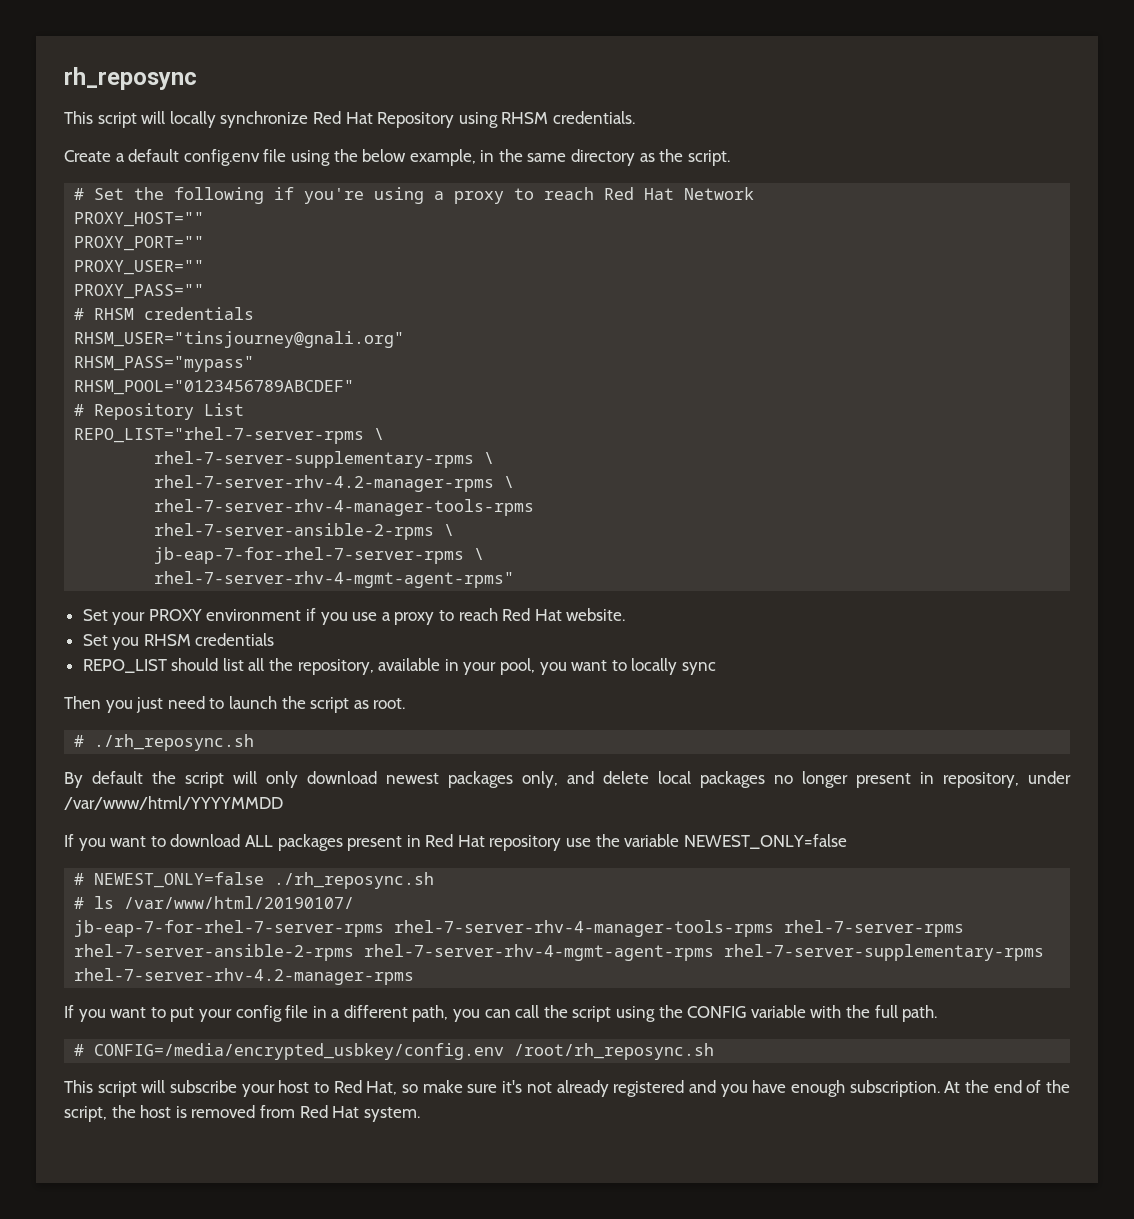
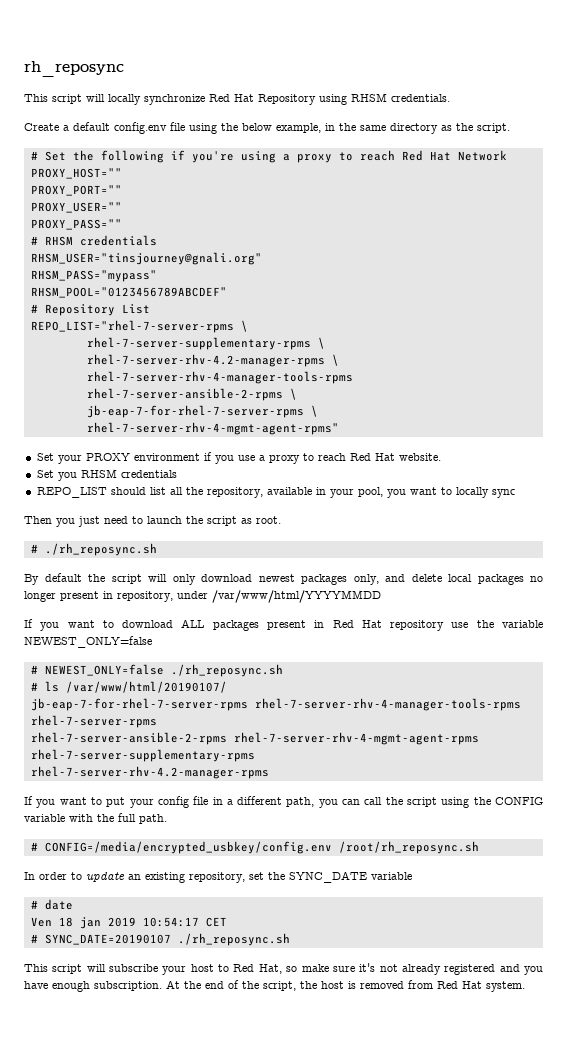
(715, 1051) none -> [24,871,412,883] [30,899,73,910] [30,917,227,929] [30,933,290,946] // In order to update an existing repository, set the SYNC_DATE variable // # date // Ven 18 jan 2019 10:54:17 CET // # SYNC_DATE=20190107 ./rh_reposync.sh

